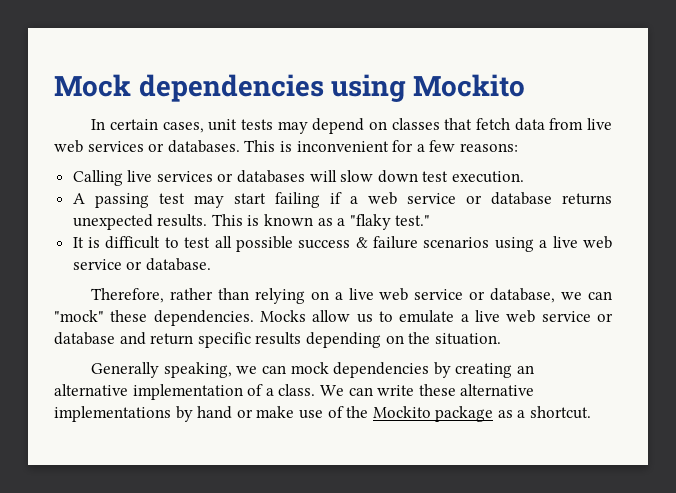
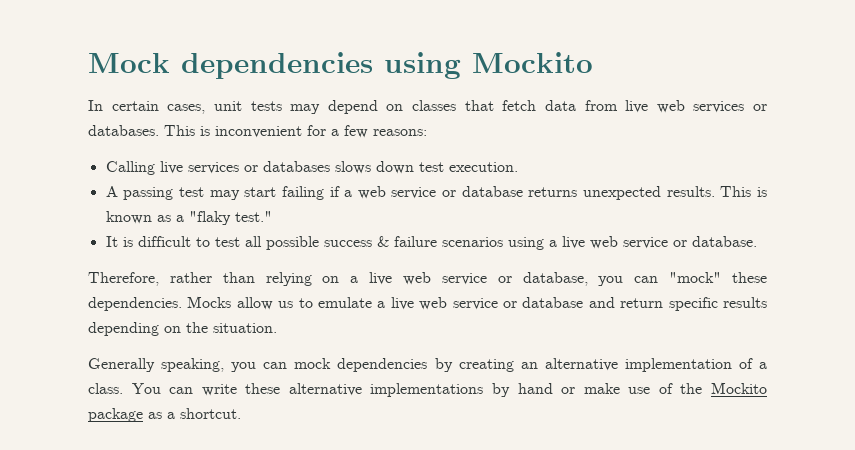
[309,170,374,182] will slow -> [334,161,371,174] slows
[561,292,583,300] we -> [598,276,624,286] you
[236,366,258,374] we -> [231,362,257,372] you
[319,385,344,396] We -> [131,383,161,394] You

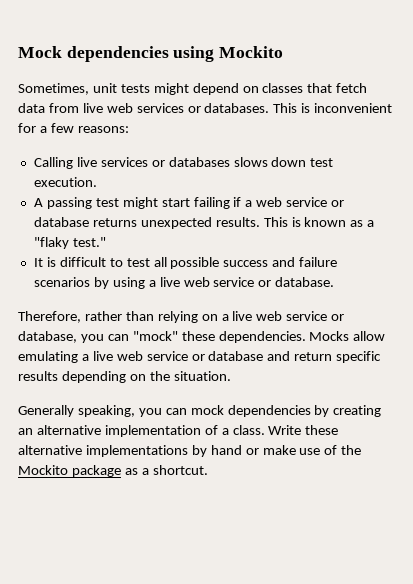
[88,100,206,114] In certain cases, -> [18,83,89,95] Sometimes,
[290,104,321,114] may -> [153,83,189,95] might
[209,190,240,200] may -> [122,197,158,209] might
[376,236,389,247] & -> [272,257,296,267] and
(503, 242) none -> [93,277,109,289] by
[278,297,372,308] us to emulate -> [18,351,78,363] emulating
[131,383,237,396] You can write -> [268,425,302,435] Write

